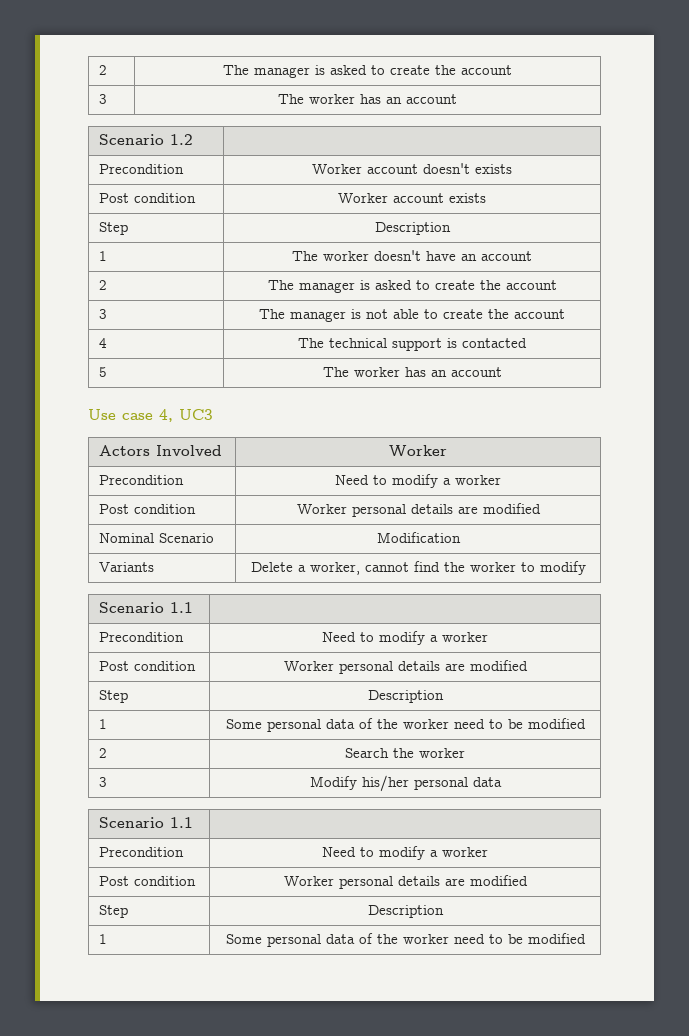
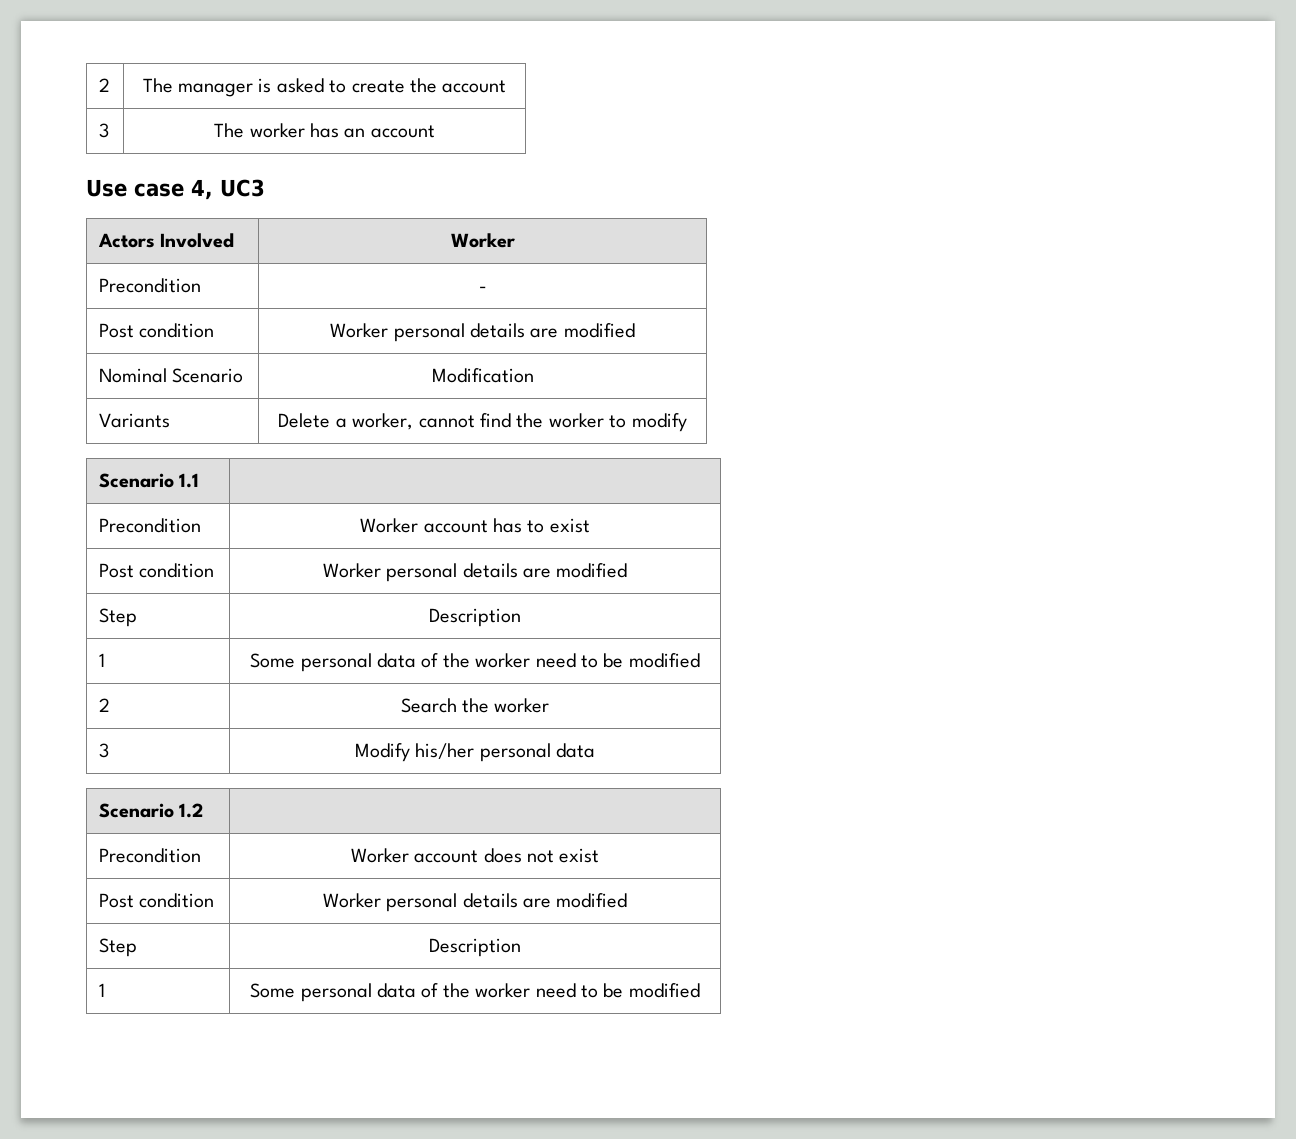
[99,134,194,145] [99,164,185,174] [312,163,512,174] [99,193,197,203] [338,193,486,203] [99,222,129,235] [374,222,451,235] [99,251,108,261] [292,250,532,261] [99,280,108,290] [267,280,557,293] [99,309,108,319] [259,309,565,322] [99,338,108,348] [298,338,527,351] [99,367,108,377] [322,367,502,377] // Scenario 1.2 | // Precondition | Worker account doesn't exists // Post condition | Worker account exists // Step | Description // 1 | The worker doesn't have an account // 2 | The manager is asked to create the account // 3 | The manager is not able to create the account // 4 | The technical support is contacted // 5 | The worker has an account -> (435, 131) none
[335,474,501,488] Need to modify a worker -> [478,286,487,292] -
[322,631,488,645] Need to modify a worker -> [360,518,590,533] Worker account has to exist
[170,817,194,828] [99,847,185,857] [322,846,488,860] 1.1 | // Precondition | Need to modify a worker -> [179,803,204,818] [98,848,201,863] [350,848,600,863] 1.2 | // Precondition | Worker account does not exist

